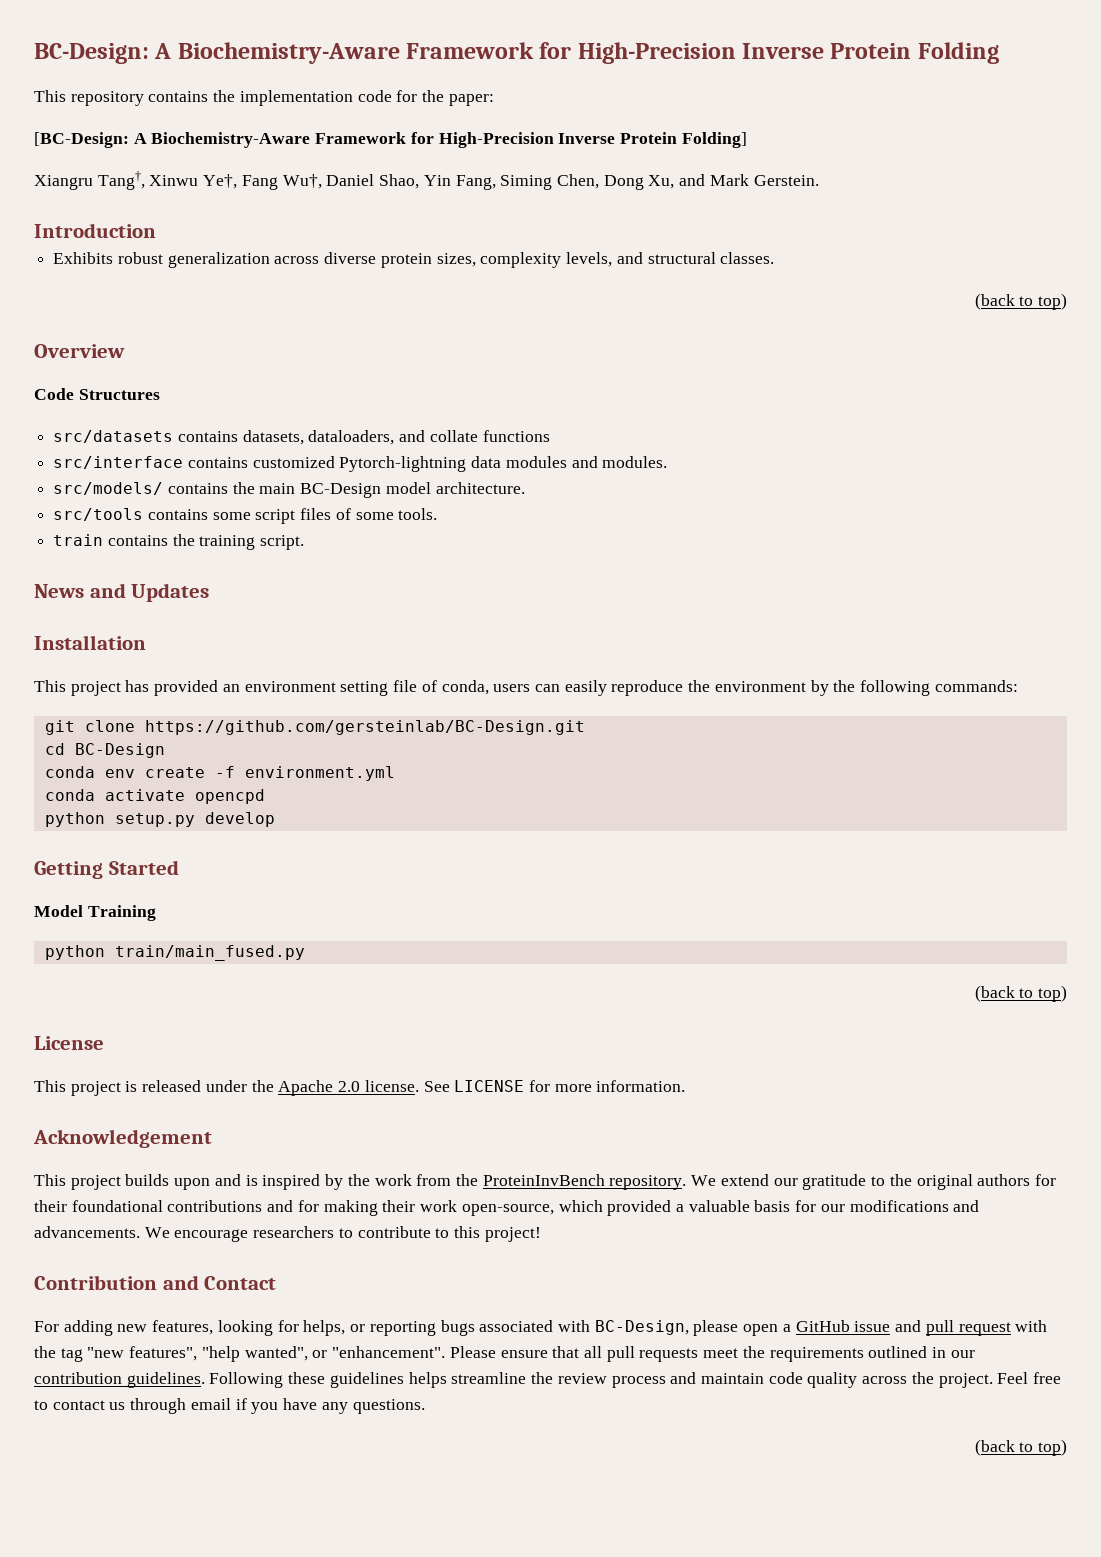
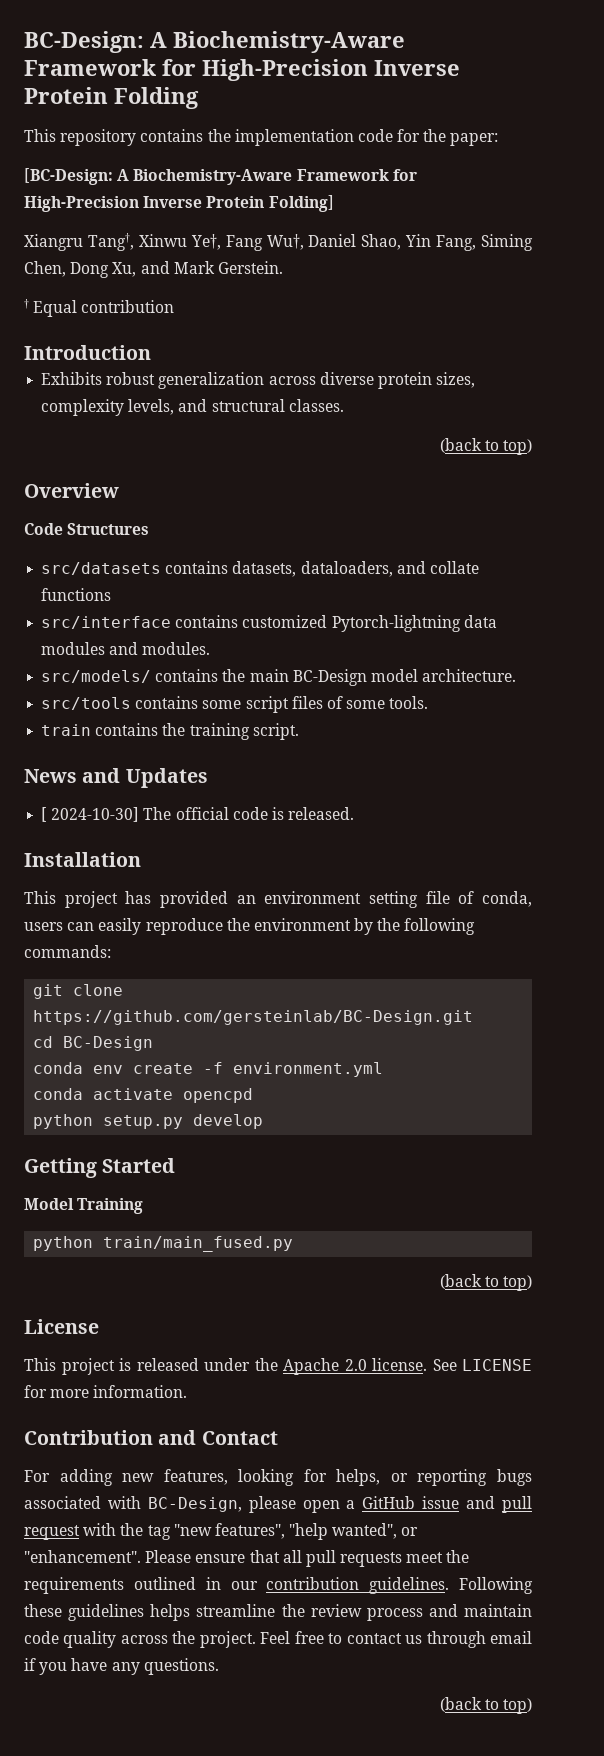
(819, 180) none -> [24,299,175,317] // † Equal contribution
(210, 592) none -> [41,807,355,822] // [ 2024-10-30] The official code is released.
[33,1129,212,1148] [34,1174,1056,1190] [34,1200,980,1216] [34,1226,541,1242] // Acknowledgement // This project builds upon and is inspired by the work from the ProteinInvBench repository. We extend our gratitude to the original authors for their foundational contributions and for making their work open-source, which provided a valuable basis for our modifications and advancements. We encourage researchers to contribute to this project! -> (188, 1391) none

